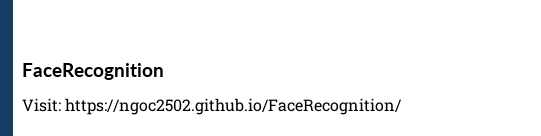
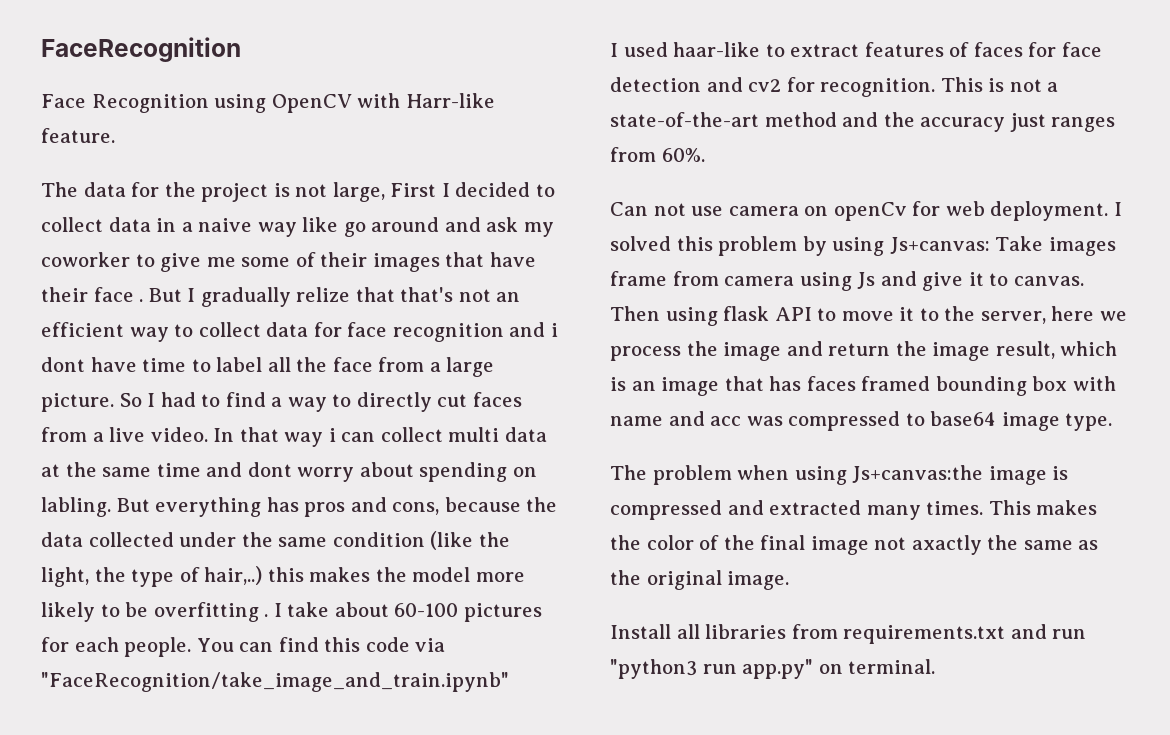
[22,98,403,115] Visit: https://ngoc2502.github.io/FaceRecognition/ -> [41,93,495,113] [41,128,115,143] [41,182,555,202] [41,217,554,237] [41,252,536,272] [41,287,521,307] [41,322,558,342] [41,357,495,377] [41,392,522,412] [41,427,547,447] [41,462,537,482] [41,497,558,517] [41,531,510,550] [41,566,525,587] [41,602,542,622] [41,637,446,657] [41,672,509,692] [610,42,1102,57] [610,77,1059,97] [610,112,1116,132] [610,147,705,162] [610,201,1122,221] [610,236,1116,256] [610,271,1084,291] [610,306,1127,326] [610,341,1118,361] [610,376,1116,396] [610,411,1113,431] [610,465,1069,485] [610,500,1098,520] [610,535,1099,555] [610,570,790,590] [610,624,1087,644] [610,659,936,679] Face Recognition using OpenCV with Harr-like feature. // The data for the project is not large, First I decided to collect data in a naive way like go around and ask my coworker to give me some of their images that have their face . But I gradually relize that that's not an efficient way to collect data for face recognition and i dont have time to label all the face from a large picture. So I had to find a way to directly cut faces from a live video. In that way i can collect multi data at the same time and dont worry about spending on labling. But everything has pros and cons, because the data collected under the same condition (like the light, the type of hair,..) this makes the model more likely to be overfitting . I take about 60-100 pictures for each people. You can find this code via "FaceRecognition/take_image_and_train.ipynb" // I used haar-like to extract features of faces for face detection and cv2 for recognition. This is not a state-of-the-art method and the accuracy just ranges from 60%. // Can not use camera on openCv for web deployment. I solved this problem by using Js+canvas: Take images frame from camera using Js and give it to canvas. Then using flask API to move it to the server, here we process the image and return the image result, which is an image that has faces framed bounding box with name and acc was compressed to base64 image type. // The problem when using Js+canvas:the image is compressed and extracted many times. This makes the color of the final image not axactly the same as the original image. // Install all libraries from requirements.txt and run "python3 run app.py" on terminal.

